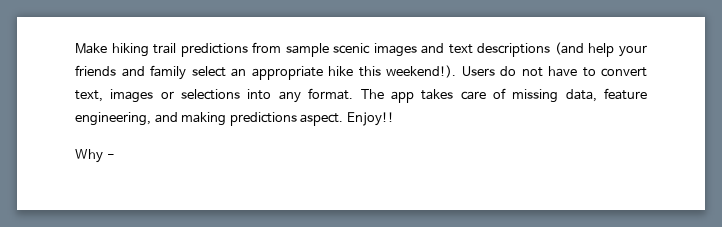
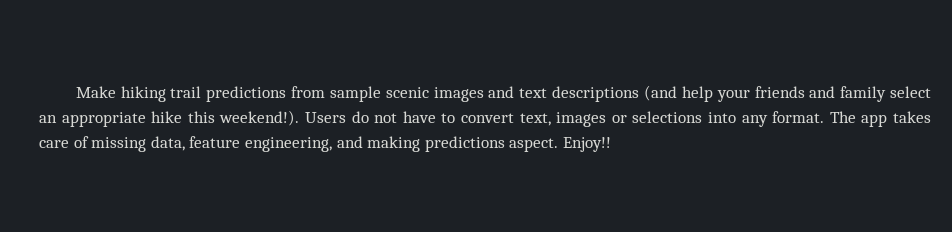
[75,149,115,163] // Why - -> (611, 144) none

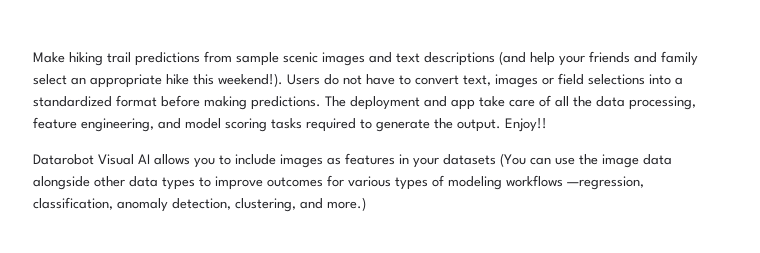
(627, 119) none -> [558,73,584,85] field
[741,111,932,127] [39,136,611,152] any format. The app takes care of missing data, feature engineering, and making predictions aspect. Enjoy!! -> [675,77,683,85] [33,95,696,110] [33,117,547,132] [33,153,672,168] [33,175,644,190] [33,197,366,212] a standardized format before making predictions. The deployment and app take care of all the data processing, feature engineering, and model scoring tasks required to generate the output. Enjoy!! // Datarobot Visual AI allows you to include images as features in your datasets (You can use the image data alongside other data types to improve outcomes for various types of modeling workflows —regression, classification, anomaly detection, clustering, and more.)

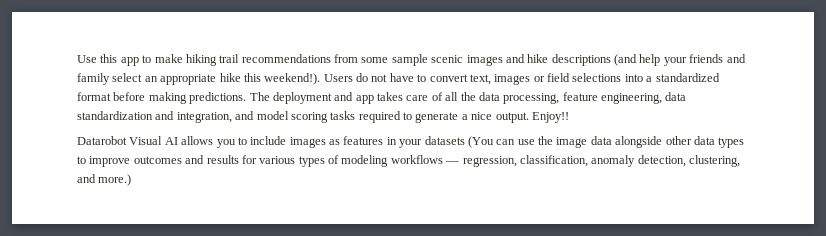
[33,51,232,66] Make hiking trail predictions from -> [77,54,389,66] Use this app to make hiking trail recommendations from some
[396,53,420,63] text -> [527,54,549,63] hike
[479,96,505,107] take -> [377,92,403,101] takes
(154, 125) none -> [665,92,687,101] [77,111,232,123] data standardization and integration,
[434,118,453,129] the -> [461,112,493,120] a nice
(323, 182) none -> [185,155,239,164] and results
[567,176,644,190] —regression, -> [445,156,517,167] — regression,

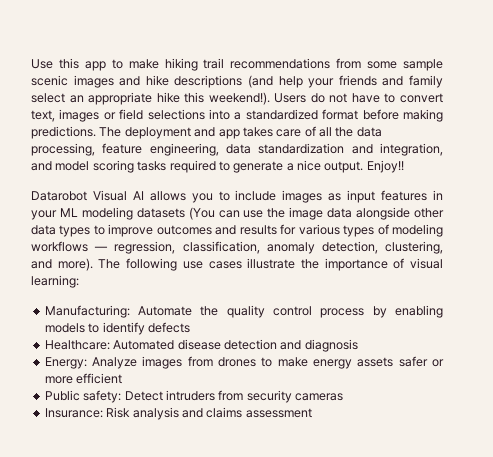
(340, 142) none -> [347,190,376,203] input
(423, 143) none -> [59,207,133,220] ML modeling
[98,174,132,186] more.) -> [57,258,443,271] [31,275,79,288] [44,305,443,318] [44,322,190,335] [44,339,358,352] [44,356,444,369] [44,373,123,384] [44,390,343,403] [44,407,312,420] more). The following use cases illustrate the importance of visual learning: // Manufacturing: Automate the quality control process by enabling models to identify defects // Healthcare: Automated disease detection and diagnosis // Energy: Analyze images from drones to make energy assets safer or more efficient // Public safety: Detect intruders from security cameras // Insurance: Risk analysis and claims assessment

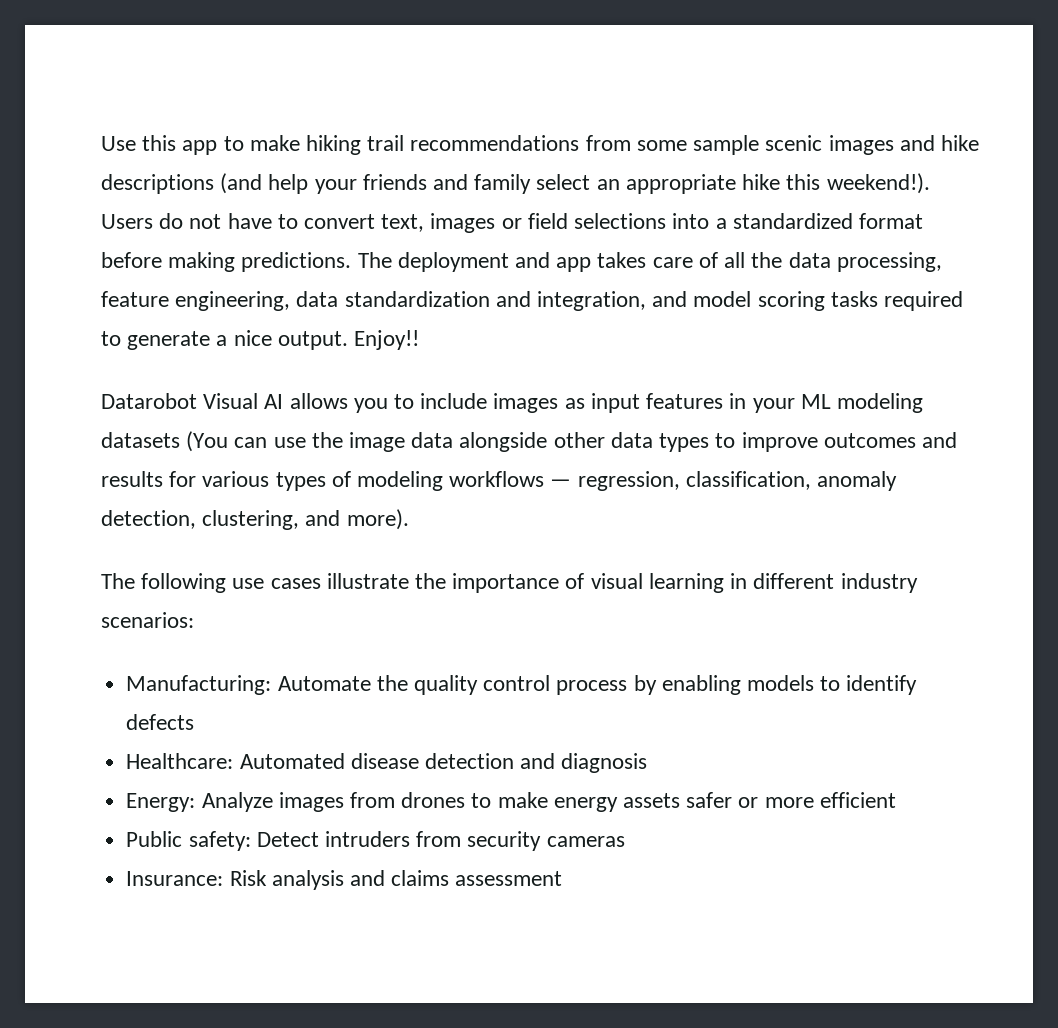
(93, 264) none -> (409, 519) //
[31,275,79,288] learning: -> [648,573,918,593] [101,612,194,628] learning in different industry scenarios:

